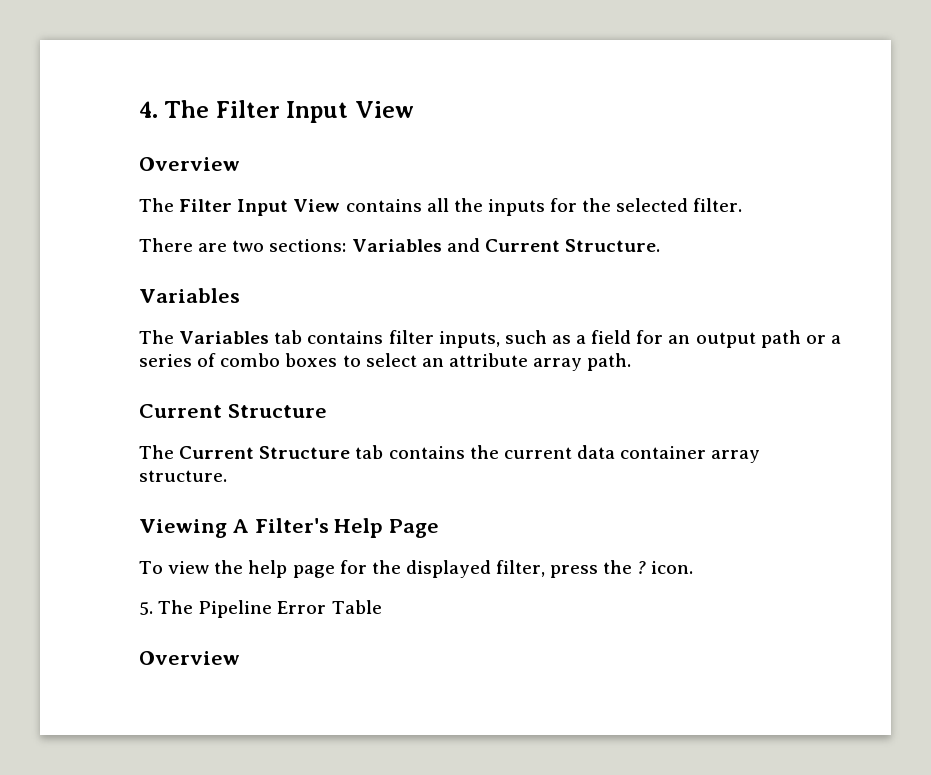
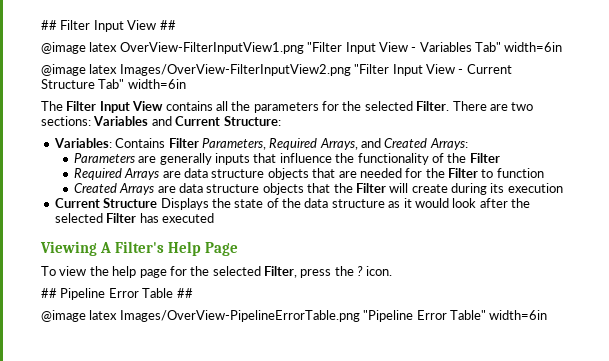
[139,100,414,123] [139,157,240,171] 4. The Filter Input View // Overview -> [41,20,176,32] [41,42,563,54] [41,64,512,76] [41,79,186,89] ## Filter Input View ## // @image latex OverView-FilterInputView1.png "Filter Input View - Variables Tab" width=6in // @image latex Images/OverView-FilterInputView2.png "Filter Input View - Current Structure Tab" width=6in
[487,198,743,216] inputs for the selected filter. // -> [253,101,450,113] parameters for the selected Filter.
[564,239,660,252] [139,288,240,303] [139,330,841,348] [139,353,632,371] [139,404,327,418] [139,445,761,463] [139,470,227,482] Structure. // Variables // The Variables tab contains filter inputs, such as a field for an output path or a series of combo boxes to select an attribute array path. // Current Structure // The Current Structure tab contains the current data container array structure. -> [223,116,281,126] [53,138,468,150] [73,153,500,165] [73,168,544,180] [73,183,563,195] [54,198,530,210] [54,213,214,223] Structure: // Variables: Contains Filter Parameters, Required Arrays, and Created Arrays: // Parameters are generally inputs that influence the functionality of the Filter // Required Arrays are data structure objects that are needed for the Filter to function // Created Arrays are data structure objects that the Filter will create during its execution // Current Structure Displays the state of the data structure as it would look after the selected Filter has executed
[405,560,546,578] displayed filter, -> [212,266,297,278] selected Filter,
[139,600,194,615] 5. The -> [41,288,57,298] ##
[139,651,240,665] // Overview -> [176,288,193,298] [41,310,548,322] ## // @image latex Images/OverView-PipelineErrorTable.png "Pipeline Error Table" width=6in

